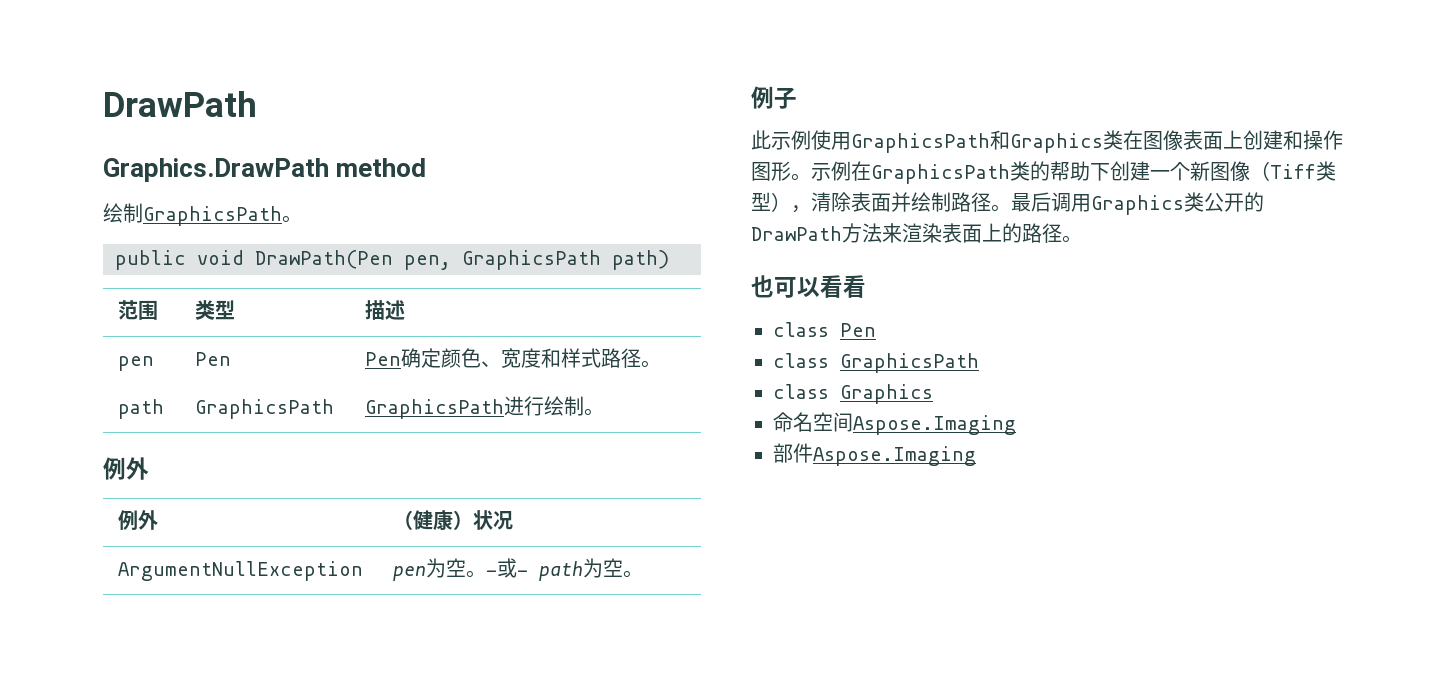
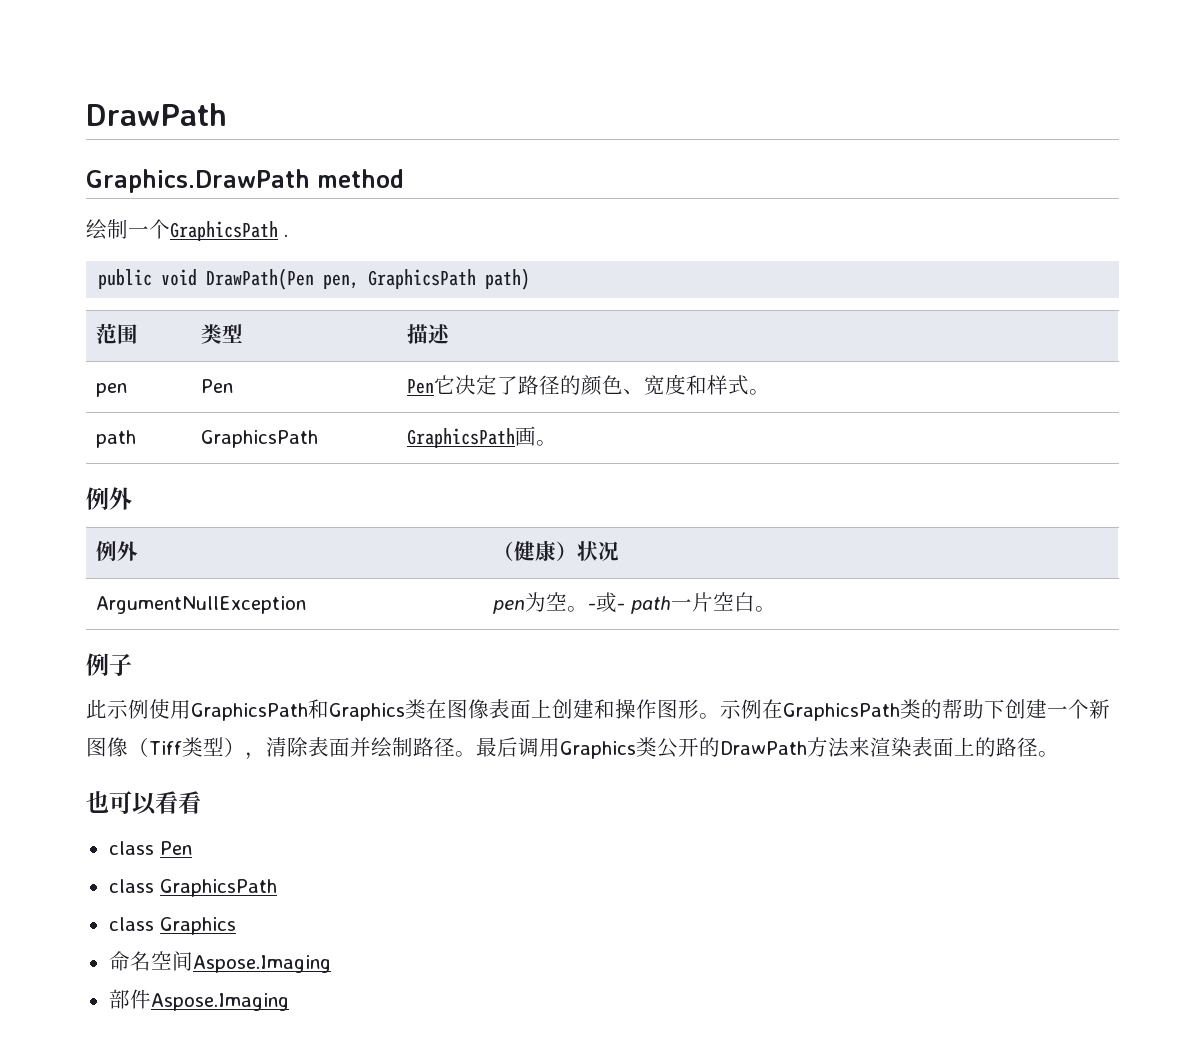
[143,206,302,226] GraphicsPath。 -> [128,219,288,241] 一个GraphicsPath .
[400,348,441,368] 确定 -> [434,375,582,395] 它决定了路径的
[600,348,641,368] 路径 -> (750, 385) none
[503,396,584,416] 进行绘制 -> [515,426,537,446] 画
[582,558,623,578] 为空 -> [671,592,756,612] 一片空白

